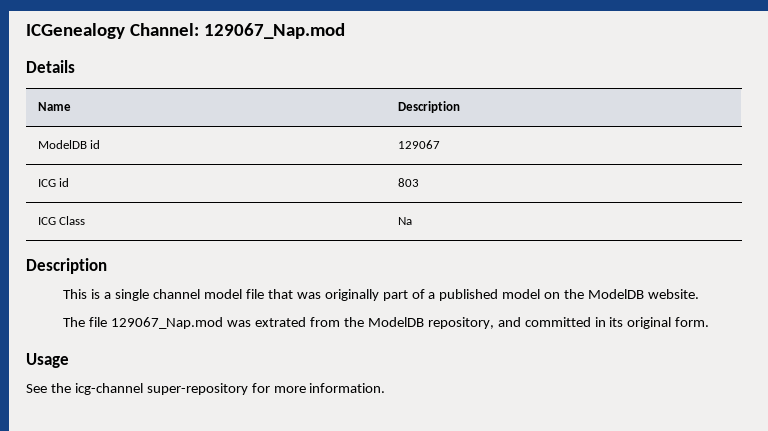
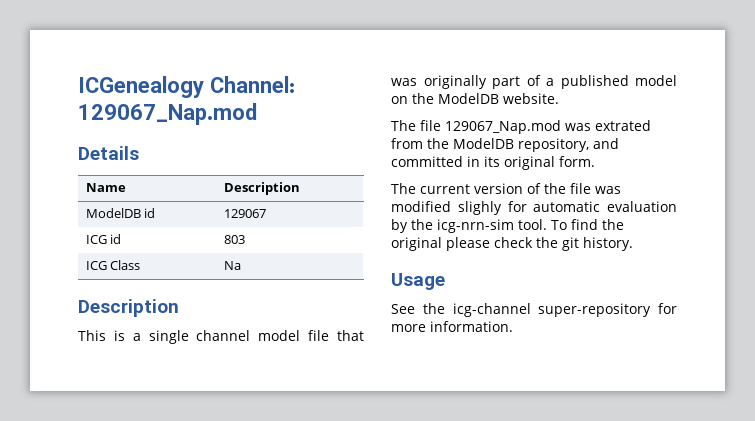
(710, 322) none -> [391,183,621,194] [391,201,677,215] [391,219,624,233] [391,237,633,251] // The current version of the file was modified slighly for automatic evaluation by the icg-nrn-sim tool. To find the original please check the git history.

